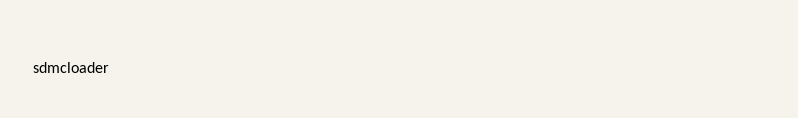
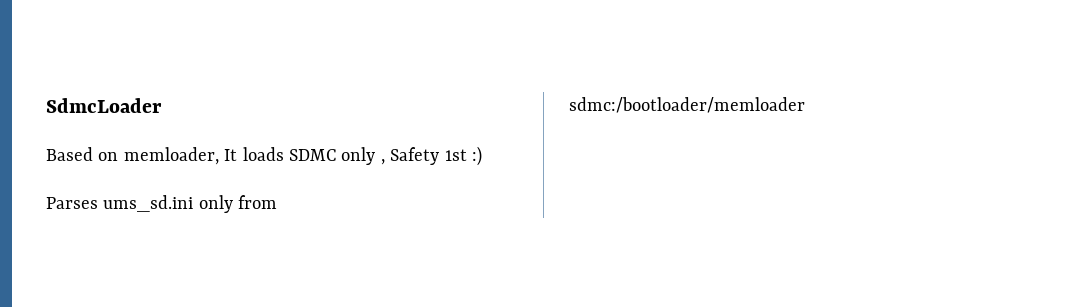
[33,62,109,73] sdmcloader -> [46,98,162,113] [46,146,482,166] [46,195,278,213] [569,97,805,113] SdmcLoader // Based on memloader, It loads SDMC only , Safety 1st :) // Parses ums_sd.ini only from sdmc:/bootloader/memloader

